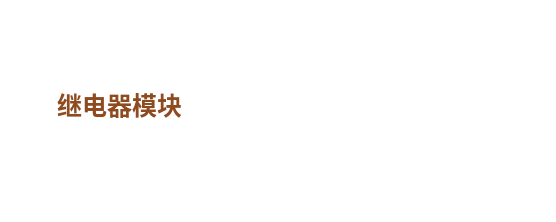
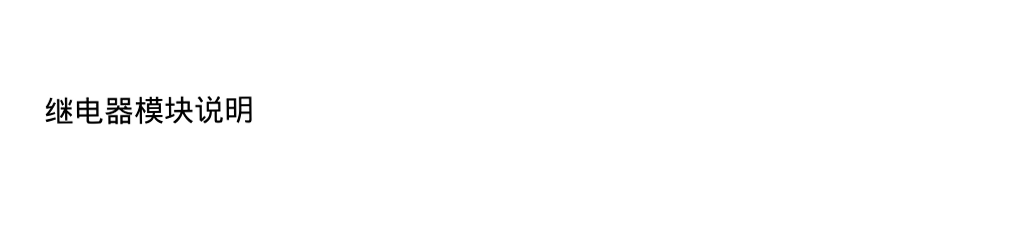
(182, 105) none -> [193,95,255,124] 说明

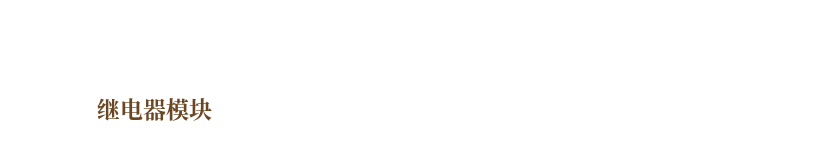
[193,95,255,124] 说明 -> (212, 109) none

